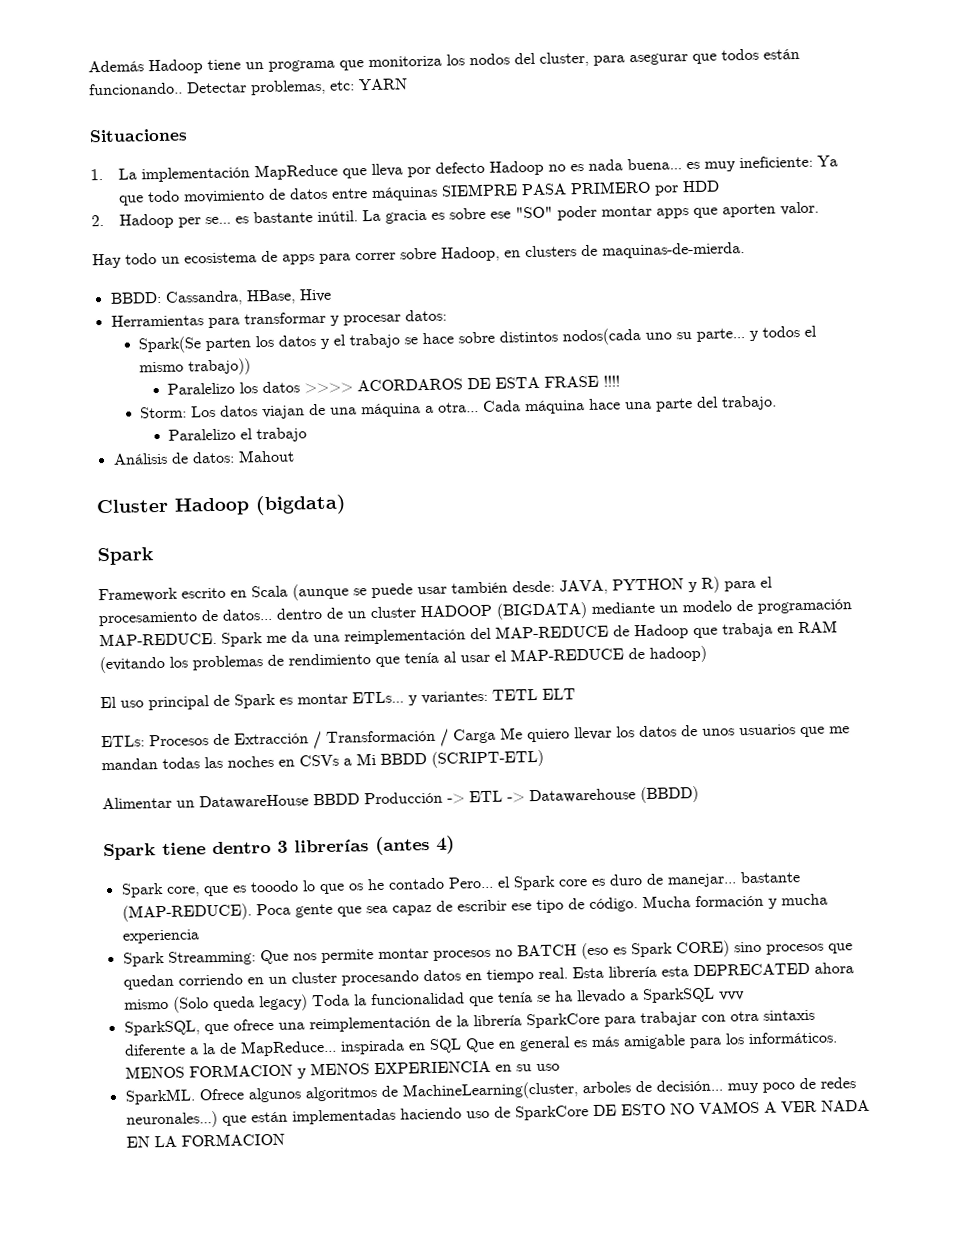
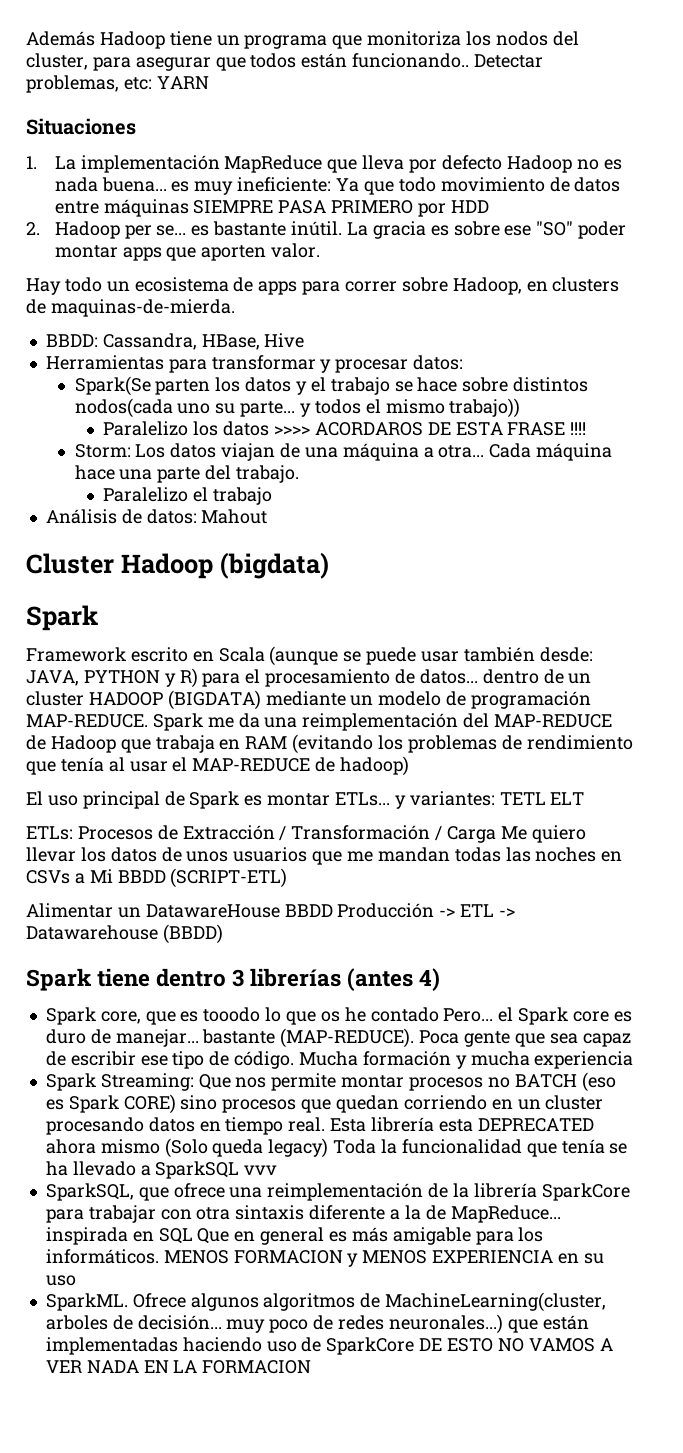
[167,950,256,966] Streamming: -> [100,1073,194,1091] Streaming:

